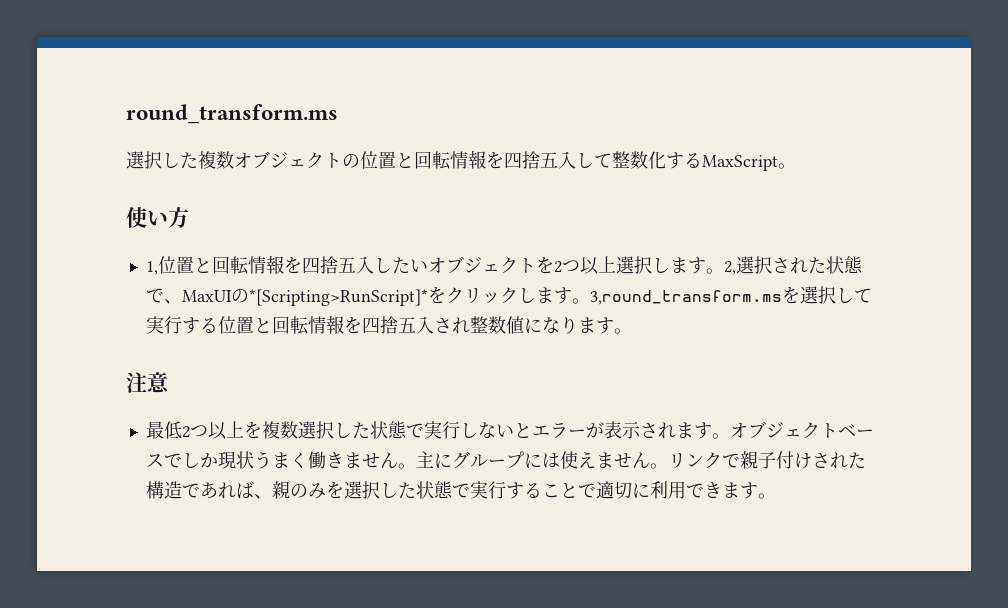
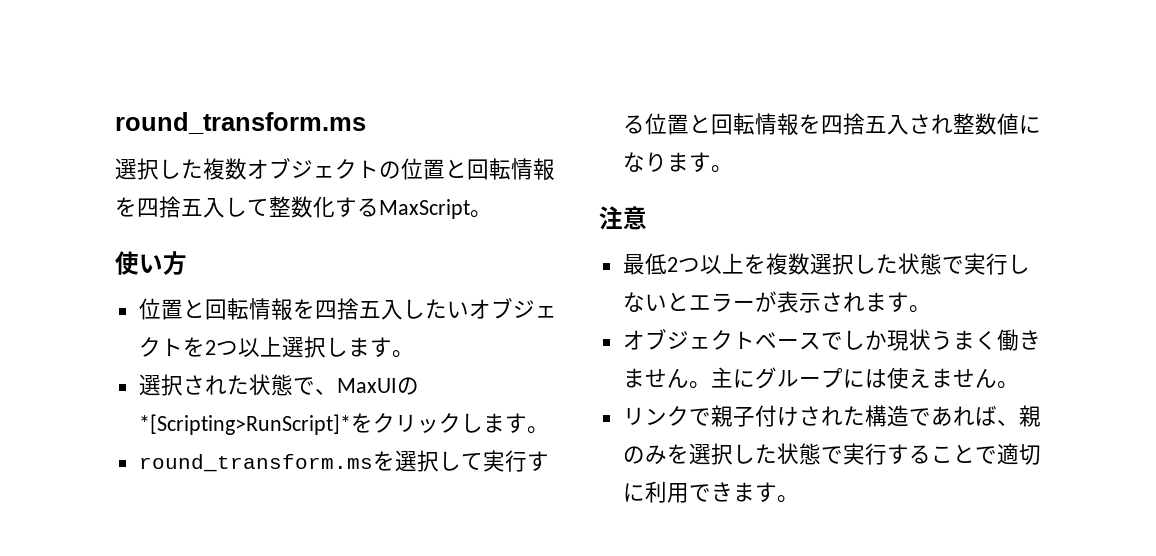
[145,261,158,275] 1, -> (187, 263) none
[723,261,736,275] 2, -> (414, 354) //
[589,290,782,305] 3,round_transform.ms -> [138,454,373,472] // round_transform.ms
(730, 436) none -> (931, 309) //
(668, 466) none -> (1019, 385) //

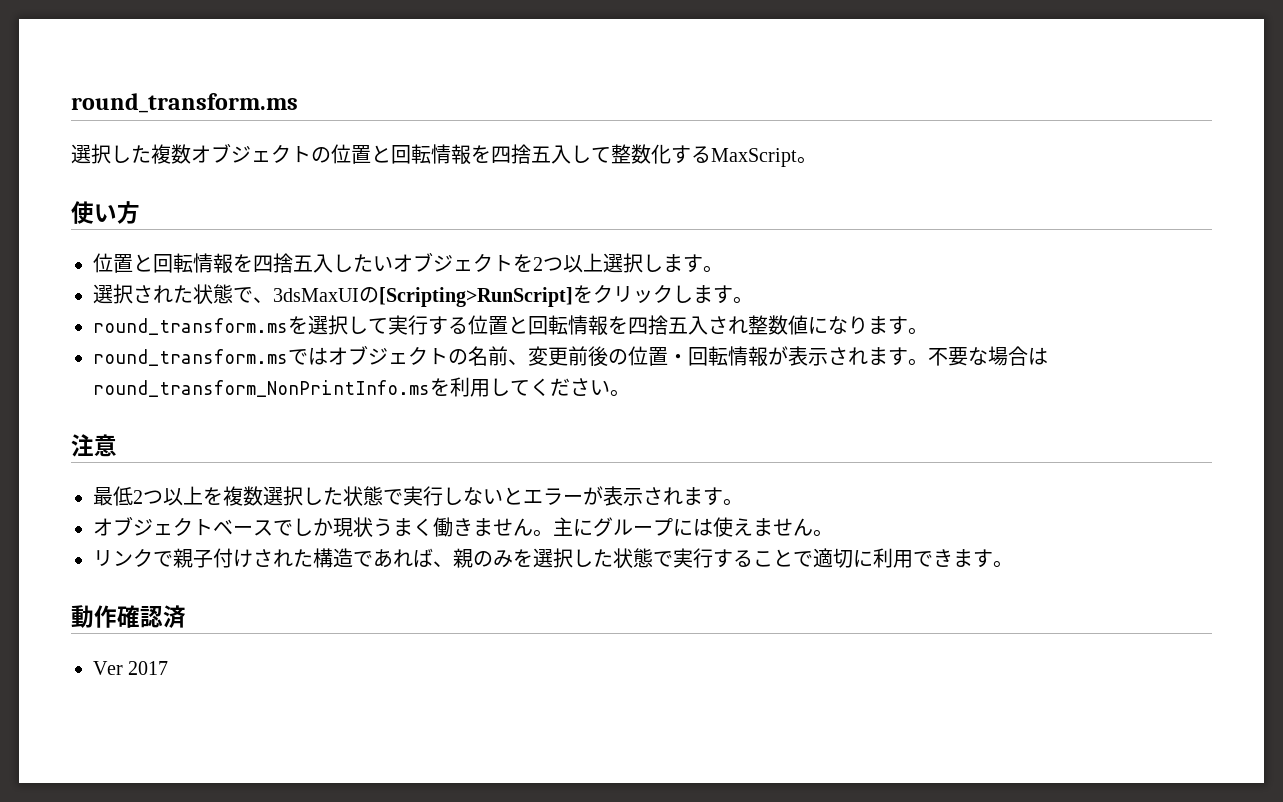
[336,377,419,395] [138,414,351,435] MaxUIの*[Scripting>RunScript]* -> [273,287,573,307] 3dsMaxUIの[Scripting>RunScript]
(733, 169) none -> [93,345,1048,367] [93,377,630,397] // round_transform.msではオブジェクトの名前、変更前後の位置・回転情報が表示されます。不要な場合はround_transform_NonPrintInfo.msを利用してください。
(799, 499) none -> [71,605,186,628] [93,661,169,675] // 動作確認済 // Ver 2017

